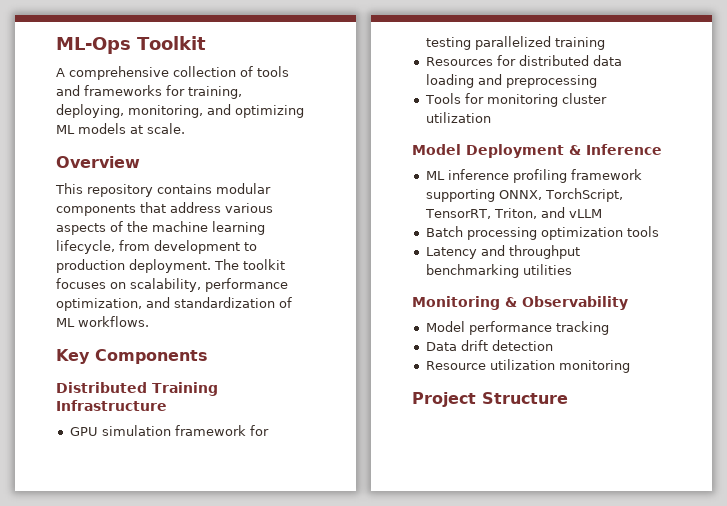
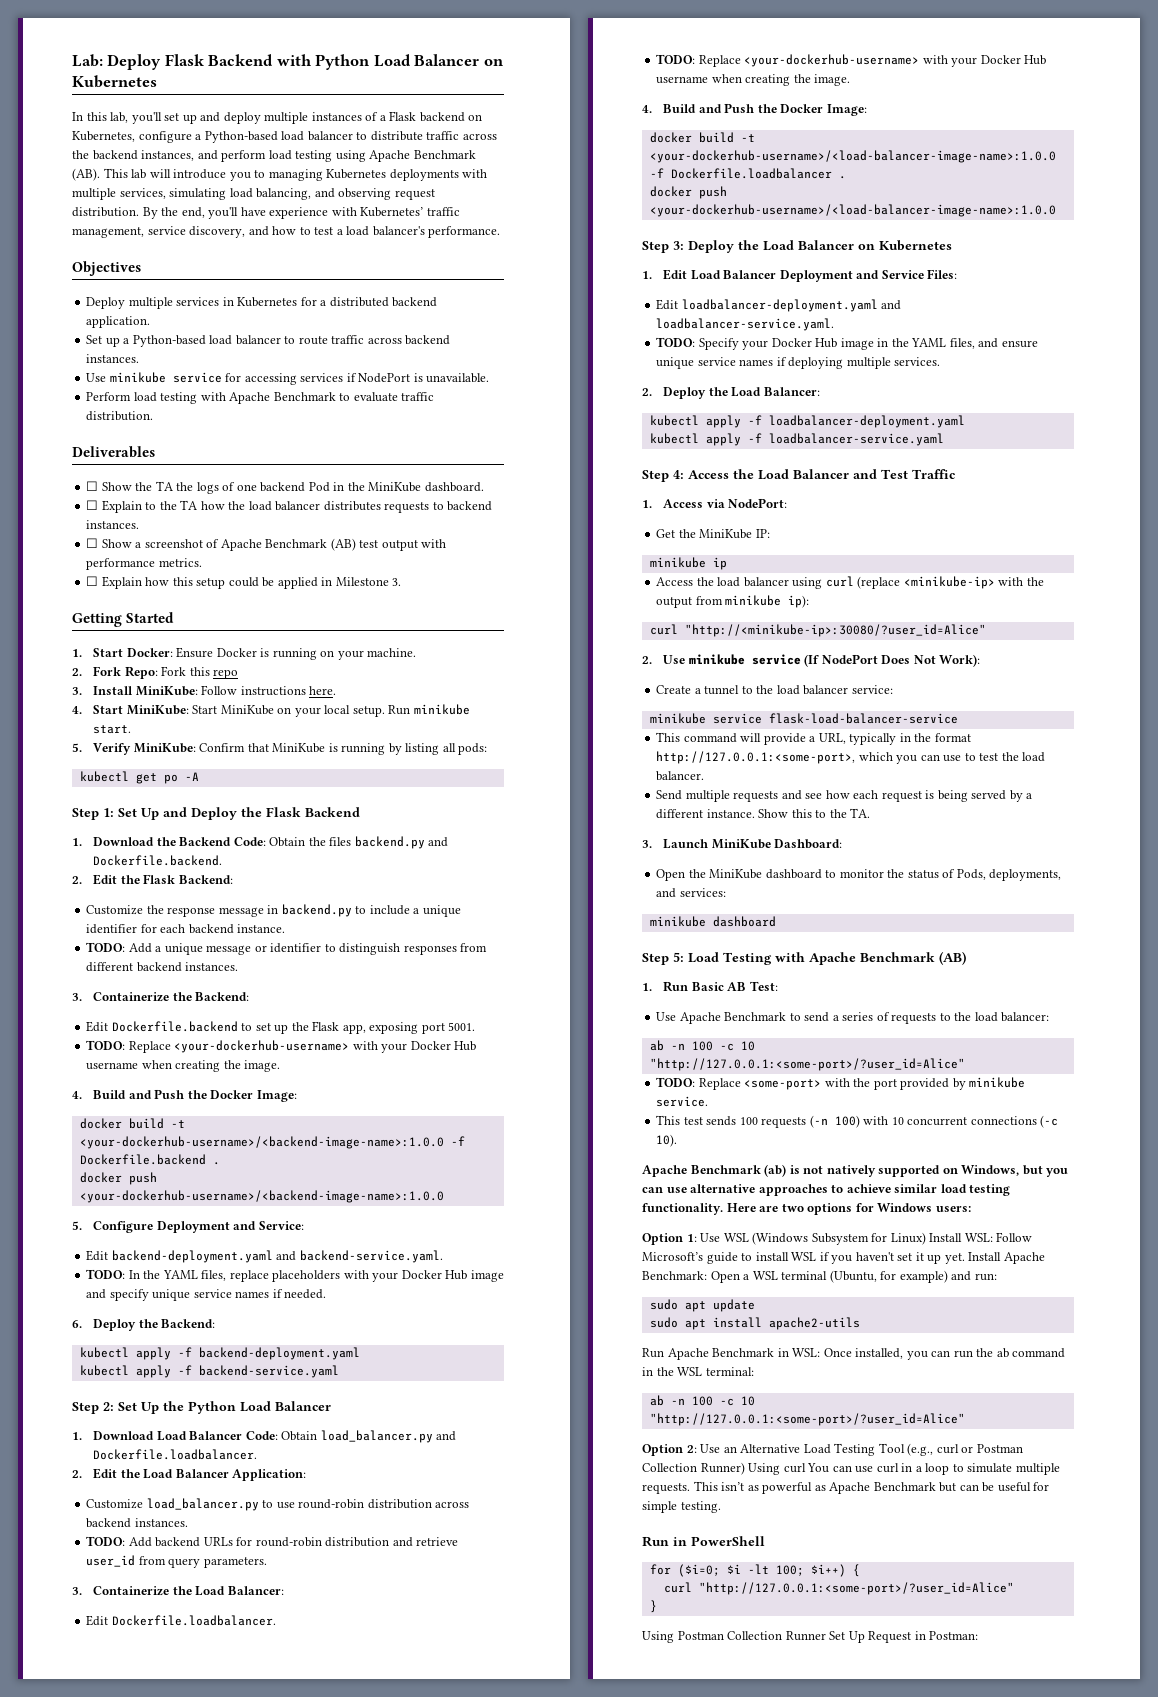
[56,36,206,54] [56,66,289,80] [56,85,242,99] [56,104,304,118] [56,123,185,134] [56,156,140,168] [55,183,271,197] [56,202,273,216] [56,221,265,235] [56,240,257,254] [56,259,285,273] [56,278,288,292] [56,297,292,311] [56,316,149,327] [56,349,208,364] [56,382,218,396] [56,400,167,411] [69,425,269,436] [425,36,605,50] [425,55,622,66] [425,74,597,88] [424,93,607,107] [425,112,491,123] [412,144,662,158] [425,169,642,183] [425,188,623,202] [424,207,602,219] [425,226,659,240] [425,245,580,259] [425,264,572,278] [412,296,628,310] [425,321,609,335] [425,340,553,351] [425,359,630,373] [412,392,568,407] ML-Ops Toolkit // A comprehensive collection of tools and frameworks for training, deploying, monitoring, and optimizing ML models at scale. // Overview // This repository contains modular components that address various aspects of the machine learning lifecycle, from development to production deployment. The toolkit focuses on scalability, performance optimization, and standardization of ML workflows. // Key Components // Distributed Training Infrastructure // GPU simulation framework for testing parallelized training // Resources for distributed data loading and preprocessing // Tools for monitoring cluster utilization // Model Deployment & Inference // ML inference profiling framework supporting ONNX, TorchScript, TensorRT, Triton, and vLLM // Batch processing optimization tools // Latency and throughput benchmarking utilities // Monitoring & Observability // Model performance tracking // Data drift detection // Resource utilization monitoring // Project Structure -> [72,54,504,70] [72,75,157,88] [72,111,483,124] [72,131,497,143] [72,150,476,162] [72,168,488,181] [72,188,435,200] [72,207,460,219] [72,226,501,238] [72,261,141,276] [86,297,438,309] [86,316,151,328] [86,335,451,347] [86,354,140,363] [86,372,490,385] [86,392,435,404] [86,411,154,421] [72,446,155,458] [86,481,484,494] [86,500,493,513] [86,520,140,529] [86,538,447,551] [86,558,202,570] [86,576,402,589] [72,612,175,627] [72,647,417,660] [72,666,239,679] [72,685,337,696] [72,704,470,717] [93,725,132,734] [72,743,488,755] [79,771,199,784] [72,807,360,820] [72,836,449,849] [93,855,223,866] [72,874,233,885] [86,904,461,917] [86,924,286,934] [86,942,488,955] [86,962,239,972] [72,992,250,1002] [86,1021,476,1034] [86,1040,477,1053] [86,1060,281,1072] [72,1089,297,1102] [79,1118,185,1129] [79,1136,465,1149] [79,1154,220,1165] [79,1172,157,1185] [79,1190,444,1203] [72,1221,304,1233] [86,1250,443,1263] [86,1269,504,1282] [86,1289,327,1301] [72,1319,216,1331] [79,1347,360,1360] [79,1365,339,1378] [72,1401,331,1414] [72,1430,457,1443] [93,1449,258,1460] [72,1468,307,1481] [86,1498,470,1511] [86,1518,188,1528] [86,1536,459,1547] [86,1555,267,1568] [72,1586,284,1596] [86,1615,276,1626] [656,54,1047,67] [656,74,851,86] [642,103,867,116] [649,132,755,143] [649,150,1056,163] [649,168,846,179] [649,186,727,199] [649,204,1056,217] [642,240,952,253] [642,269,958,282] [656,299,902,312] [656,318,835,331] [656,337,1038,350] [656,357,941,369] [642,387,820,399] [649,415,965,428] [649,433,944,446] [642,469,955,482] [642,498,788,508] [656,529,770,539] [649,557,727,570] [656,576,1044,589] [656,595,810,608] [649,624,986,637] [642,654,981,667] [656,685,893,695] [649,713,958,724] [656,732,971,745] [656,751,1046,764] [656,771,705,781] [656,790,1033,802] [656,808,871,819] [642,839,843,849] [656,869,1062,881] [656,888,726,898] [649,916,776,927] [642,951,966,965] [642,981,778,992] [656,1012,1050,1024] [649,1040,755,1051] [649,1058,965,1071] [656,1077,1026,1090] [656,1096,709,1107] [656,1115,1059,1128] [656,1134,678,1147] [642,1164,1069,1177] [642,1184,1011,1196] [642,1203,971,1215] [642,1232,1033,1245] [642,1252,1045,1264] [642,1270,997,1283] [649,1299,755,1312] [649,1317,860,1330] [642,1348,1066,1360] [642,1367,754,1376] [649,1395,755,1406] [649,1413,965,1426] [642,1443,1023,1456] [642,1462,1060,1475] [642,1481,1050,1494] [642,1501,721,1513] [642,1536,765,1547] [649,1564,860,1577] [663,1582,1014,1595] [649,1600,657,1613] [642,1631,979,1643] Lab: Deploy Flask Backend with Python Load Balancer on Kubernetes // In this lab, you'll set up and deploy multiple instances of a Flask backend on Kubernetes, configure a Python-based load balancer to distribute traffic across the backend instances, and perform load testing using Apache Benchmark (AB). This lab will introduce you to managing Kubernetes deployments with multiple services, simulating load balancing, and observing request distribution. By the end, you'll have experience with Kubernetes’ traffic management, service discovery, and how to test a load balancer's performance. // Objectives // Deploy multiple services in Kubernetes for a distributed backend application. // Set up a Python-based load balancer to route traffic across backend instances. // Use minikube service for accessing services if NodePort is unavailable. // Perform load testing with Apache Benchmark to evaluate traffic distribution. // Deliverables // ☐ Show the TA the logs of one backend Pod in the MiniKube dashboard. // ☐ Explain to the TA how the load balancer distributes requests to backend instances. // ☐ Show a screenshot of Apache Benchmark (AB) test output with performance metrics. // ☐ Explain how this setup could be applied in Milestone 3. // Getting Started // 1. Start Docker: Ensure Docker is running on your machine. // 2. Fork Repo: Fork this repo // 3. Install MiniKube: Follow instructions here. // 4. Start MiniKube: Start MiniKube on your local setup. Run minikube start. // 5. Verify MiniKube: Confirm that MiniKube is running by listing all pods: // kubectl get po -A // Step 1: Set Up and Deploy the Flask Backend // 1. Download the Backend Code: Obtain the files backend.py and Dockerfile.backend. // 2. Edit the Flask Backend: // Customize the response message in backend.py to include a unique identifier for each backend instance. // TODO: Add a unique message or identifier to distinguish responses from different backend instances. // 3. Containerize the Backend: // Edit Dockerfile.backend to set up the Flask app, exposing port 5001. // TODO: Replace <your-dockerhub-username> with your Docker Hub username when creating the image. // 4. Build and Push the Docker Image: // docker build -t <your-dockerhub-username>/<backend-image-name>:1.0.0 -f Dockerfile.backend . // docker push <your-dockerhub-username>/<backend-image-name>:1.0.0 // 5. Configure Deployment and Service: // Edit backend-deployment.yaml and backend-service.yaml. // TODO: In the YAML files, replace placeholders with your Docker Hub image and specify unique service names if needed. // 6. Deploy the Backend: // kubectl apply -f backend-deployment.yaml // kubectl apply -f backend-service.yaml // Step 2: Set Up the Python Load Balancer // 1. Download Load Balancer Code: Obtain load_balancer.py and Dockerfile.loadbalancer. // 2. Edit the Load Balancer Application: // Customize load_balancer.py to use round-robin distribution across backend instances. // TODO: Add backend URLs for round-robin distribution and retrieve user_id from query parameters. // 3. Containerize the Load Balancer: // Edit Dockerfile.loadbalancer. // TODO: Replace <your-dockerhub-username> with your Docker Hub username when creating the image. // 4. Build and Push the Docker Image: // docker build -t <your-dockerhub-username>/<load-balancer-image-name>:1.0.0 -f Dockerfile.loadbalancer . // docker push <your-dockerhub-username>/<load-balancer-image-name>:1.0.0 // Step 3: Deploy the Load Balancer on Kubernetes // 1. Edit Load Balancer Deployment and Service Files: // Edit loadbalancer-deployment.yaml and loadbalancer-service.yaml. // TODO: Specify your Docker Hub image in the YAML files, and ensure unique service names if deploying multiple services. // 2. Deploy the Load Balancer: // kubectl apply -f loadbalancer-deployment.yaml // kubectl apply -f loadbalancer-service.yaml // Step 4: Access the Load Balancer and Test Traffic // 1. Access via NodePort: // Get the MiniKube IP: // minikube ip // Access the load balancer using curl (replace <minikube-ip> with the output from minikube ip): // curl "http://<minikube-ip>:30080/?user_id=Alice" // 2. Use minikube service (If NodePort Does Not Work): // Create a tunnel to the load balancer service: // minikube service flask-load-balancer-service // This command will provide a URL, typically in the format http://127.0.0.1:<some-port>, which you can use to test the load balancer. // Send multiple requests and see how each request is being served by a different instance. Show this to the TA. // 3. Launch MiniKube Dashboard: // Open the MiniKube dashboard to monitor the status of Pods, deployments, and services: // minikube dashboard // Step 5: Load Testing with Apache Benchmark (AB) // 1. Run Basic AB Test: // Use Apache Benchmark to send a series of requests to the load balancer: // ab -n 100 -c 10 "http://127.0.0.1:<some-port>/?user_id=Alice" // TODO: Replace <some-port> with the port provided by minikube service. // This test sends 100 requests (-n 100) with 10 concurrent connections (-c 10). // Apache Benchmark (ab) is not natively supported on Windows, but you can use alternative approaches to achieve similar load testing functionality. Here are two options for Windows users: // Option 1: Use WSL (Windows Subsystem for Linux) Install WSL: Follow Microsoft’s guide to install WSL if you haven't set it up yet. Install Apache Benchmark: Open a WSL terminal (Ubuntu, for example) and run: // sudo apt update // sudo apt install apache2-utils // Run Apache Benchmark in WSL: Once installed, you can run the ab command in the WSL terminal: // ab -n 100 -c 10 "http://127.0.0.1:<some-port>/?user_id=Alice" // Option 2: Use an Alternative Load Testing Tool (e.g., curl or Postman Collection Runner) Using curl You can use curl in a loop to simulate multiple requests. This isn’t as powerful as Apache Benchmark but can be useful for simple testing. // Run in PowerShell // for ($i=0; $i -lt 100; $i++) { // curl "http://127.0.0.1:<some-port>/?user_id=Alice" // } // Using Postman Collection Runner Set Up Request in Postman:

